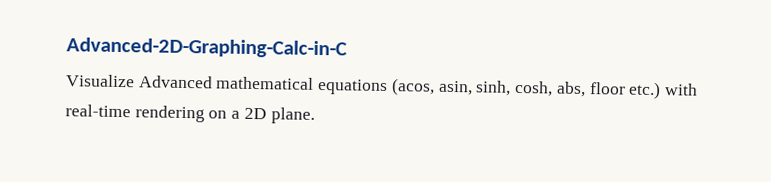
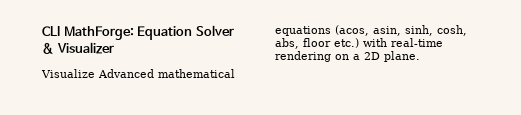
[66,37,347,59] Advanced-2D-Graphing-Calc-in-C -> [42,25,234,40] [42,42,114,54] CLI MathForge: Equation Solver & Visualizer

